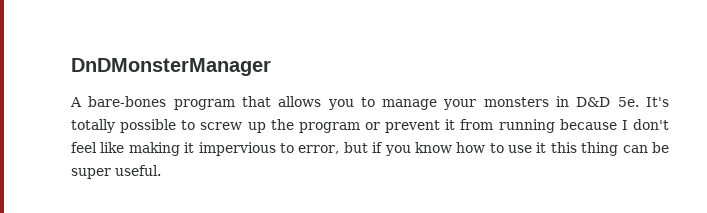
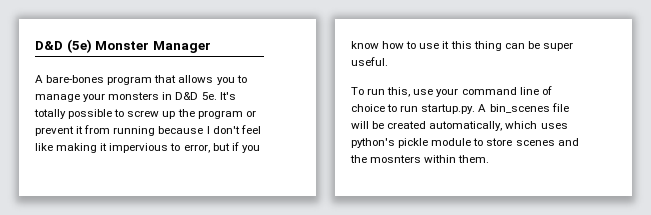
[71,58,271,76] DnDMonsterManager -> [35,39,211,53] D&D (5e) Monster Manager
(161, 170) none -> [351,86,552,97] [351,103,569,114] [351,121,568,131] [351,138,579,148] [350,155,490,163] // To run this, use your command line of choice to run startup.py. A bin_scenes file will be created automatically, which uses python's pickle module to store scenes and the mosnters within them.

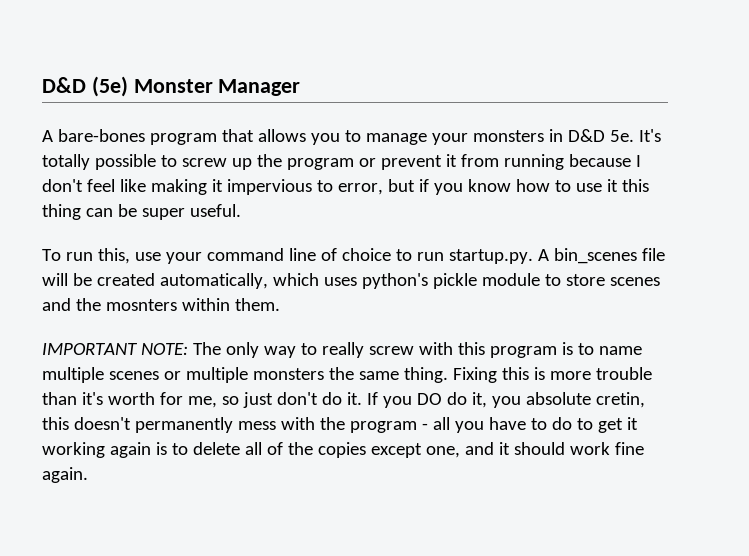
(490, 159) none -> [42,342,642,358] [42,367,652,383] [42,392,645,408] [42,417,638,433] [42,442,644,458] [42,467,88,483] // IMPORTANT NOTE: The only way to really screw with this program is to name multiple scenes or multiple monsters the same thing. Fixing this is more trouble than it's worth for me, so just don't do it. If you DO do it, you absolute cretin, this doesn't permanently mess with the program - all you have to do to get it working again is to delete all of the copies except one, and it should work fine again.

